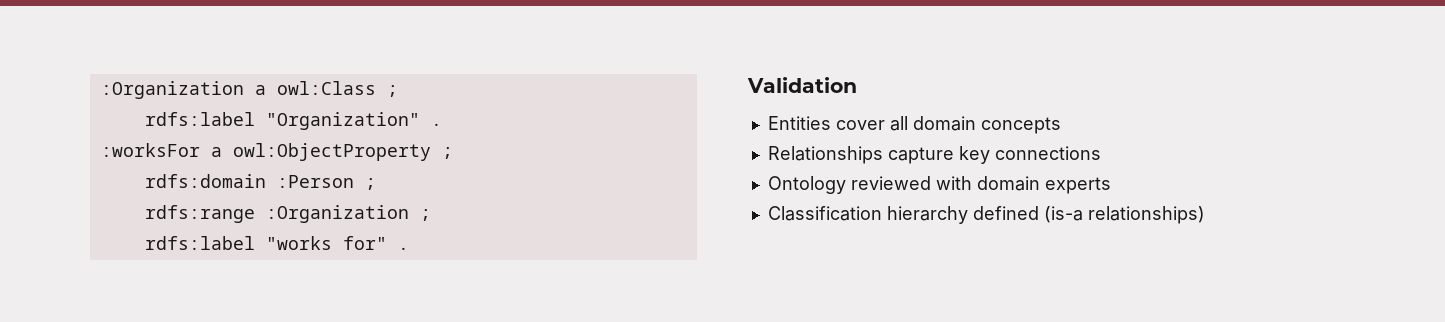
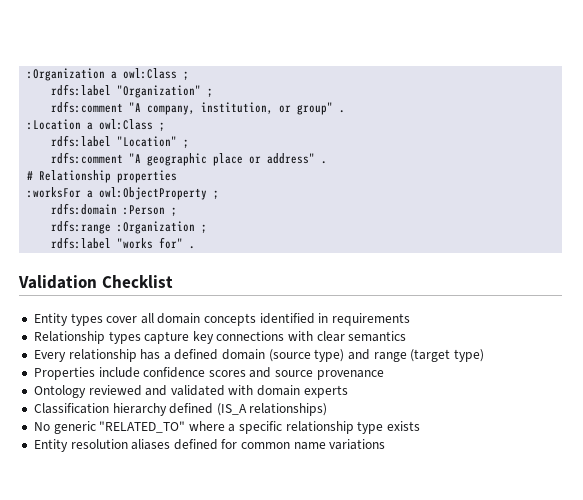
[430,123,442,126] . -> [207,88,214,97] [51,101,346,115] [27,119,166,131] [51,135,190,148] [51,152,328,166] [27,170,178,183] ; // rdfs:comment "A company, institution, or group" . // :Location a owl:Class ; // rdfs:label "Location" ; // rdfs:comment "A geographic place or address" . // # Relationship properties
[767,116,831,130] // Entities -> [101,275,173,288] [33,313,103,326] Checklist // Entity types
[767,146,1101,164] // Relationships capture key connections -> [259,313,411,326] [33,331,407,344] [33,349,484,362] [33,367,384,380] identified in requirements // Relationship types capture key connections with clear semantics // Every relationship has a defined domain (source type) and range (target type) // Properties include confidence scores and source provenance
(931, 183) none -> [145,385,225,396] and validated
[1043,206,1083,223] (is-a -> [216,403,247,416] (IS_A
(1205, 215) none -> [33,421,421,434] [33,439,386,452] // No generic "RELATED_TO" where a specific relationship type exists // Entity resolution aliases defined for common name variations

